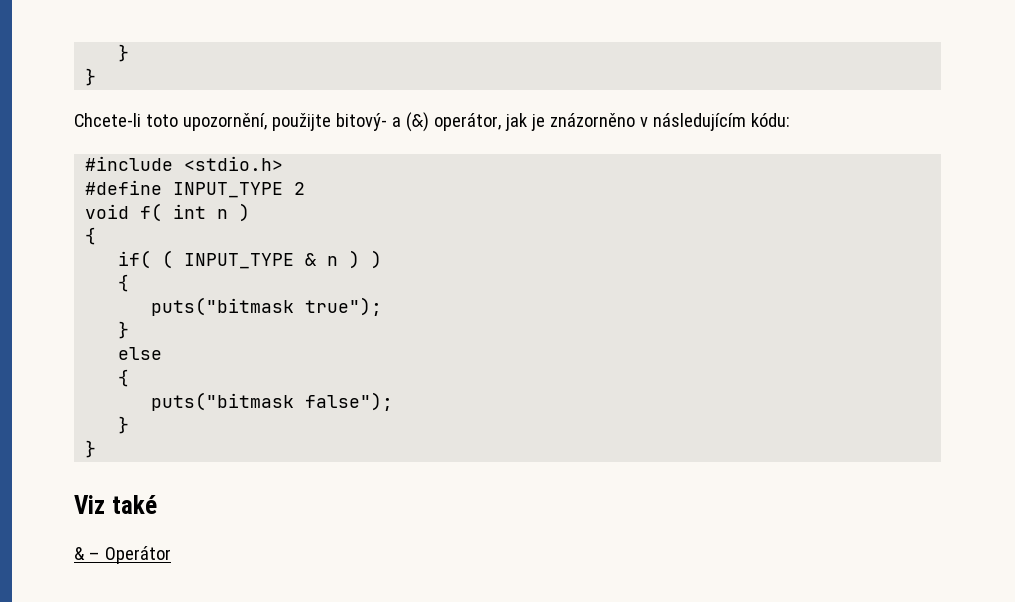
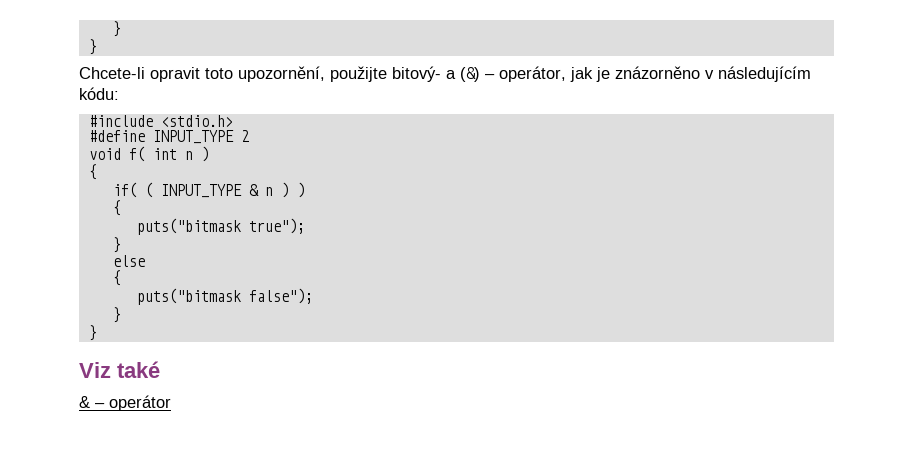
(141, 120) none -> [150,67,200,82] opravit
(429, 122) none -> [485,74,495,79] –
[104,546,171,564] Operátor -> [109,395,171,411] operátor

